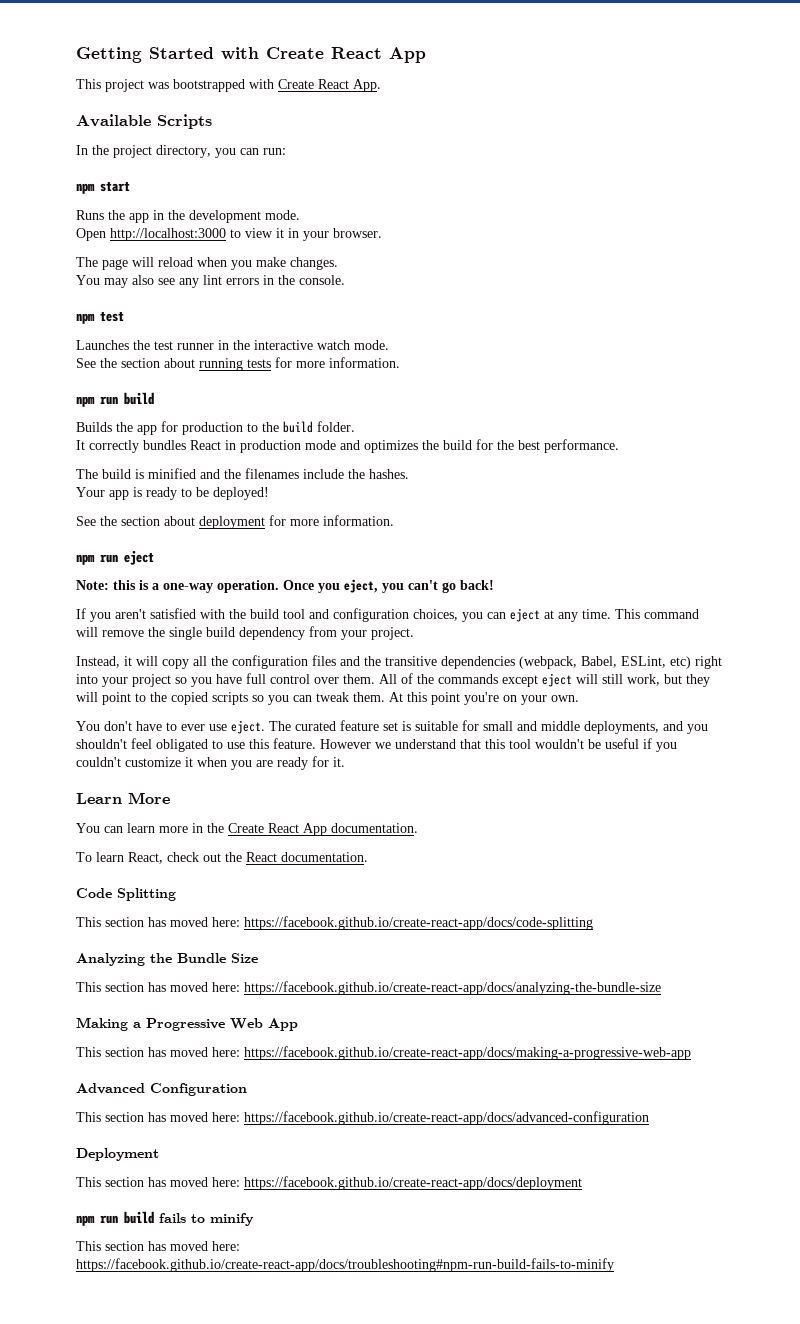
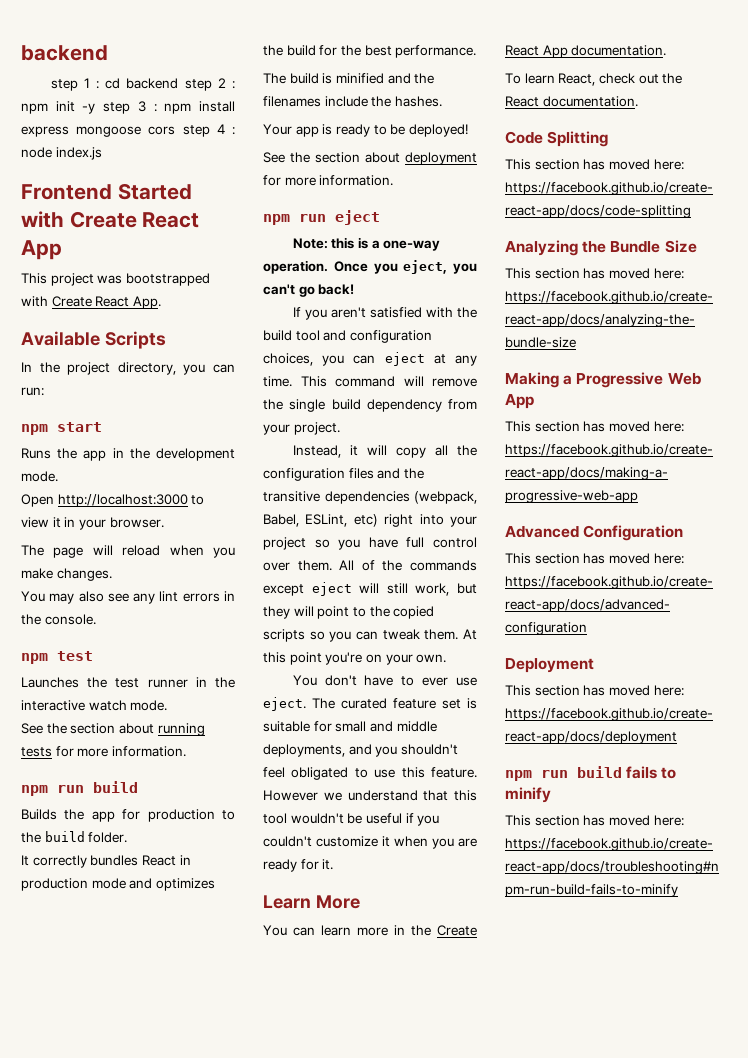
[76,47,142,63] Getting -> [21,45,108,61] [50,78,235,91] [21,101,235,114] [21,124,235,137] [21,147,102,160] [21,184,112,200] backend // step 1 : cd backend step 2 : npm init -y step 3 : npm install express mongoose cors step 4 : node index.js // Frontend

